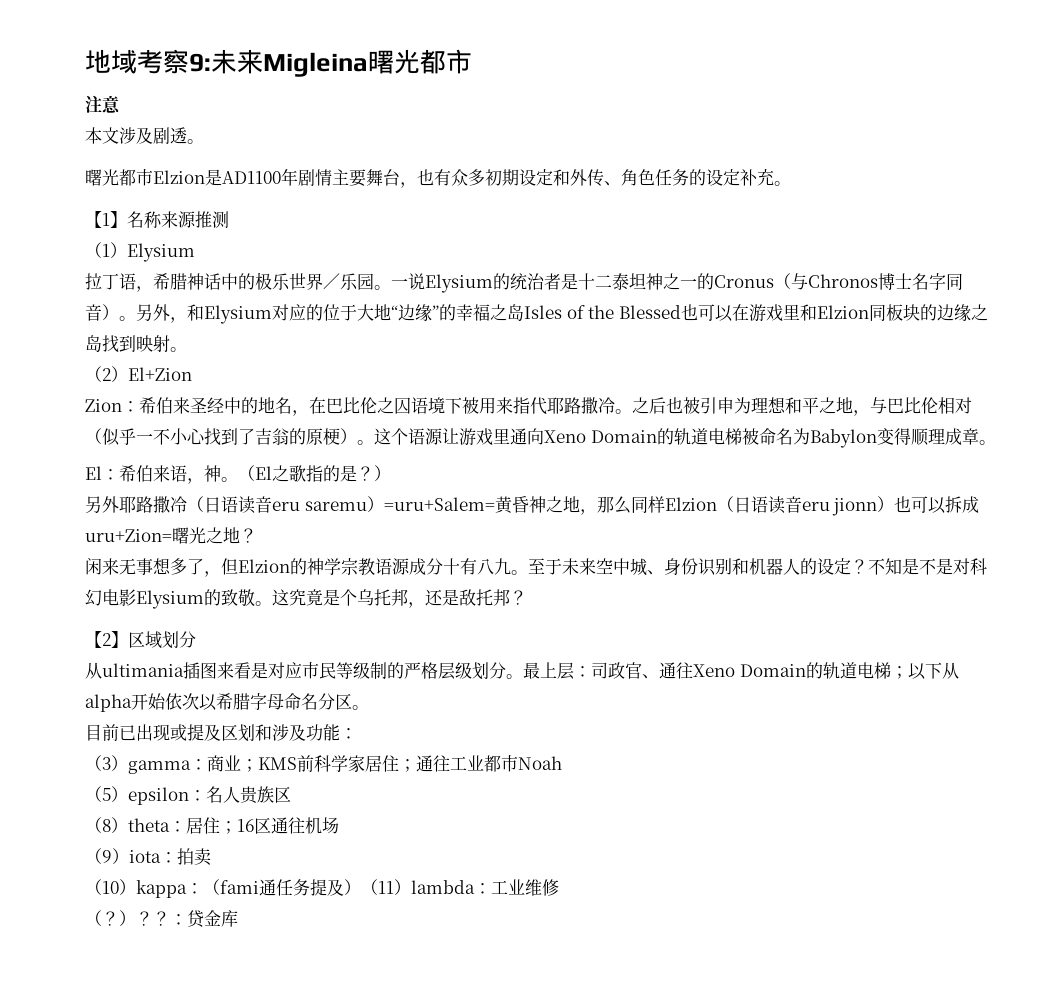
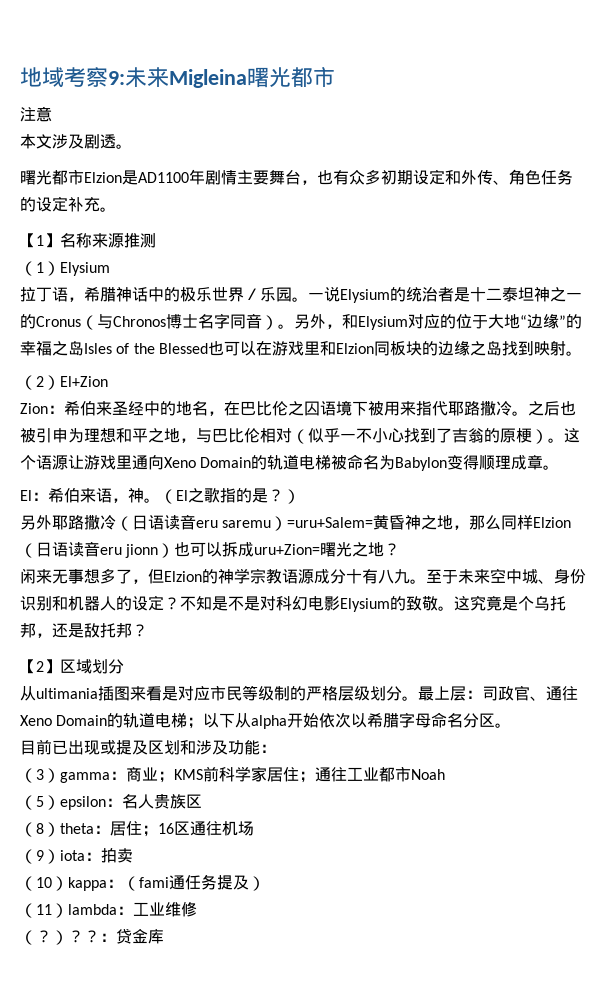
(361, 887) none -> (265, 883) //

